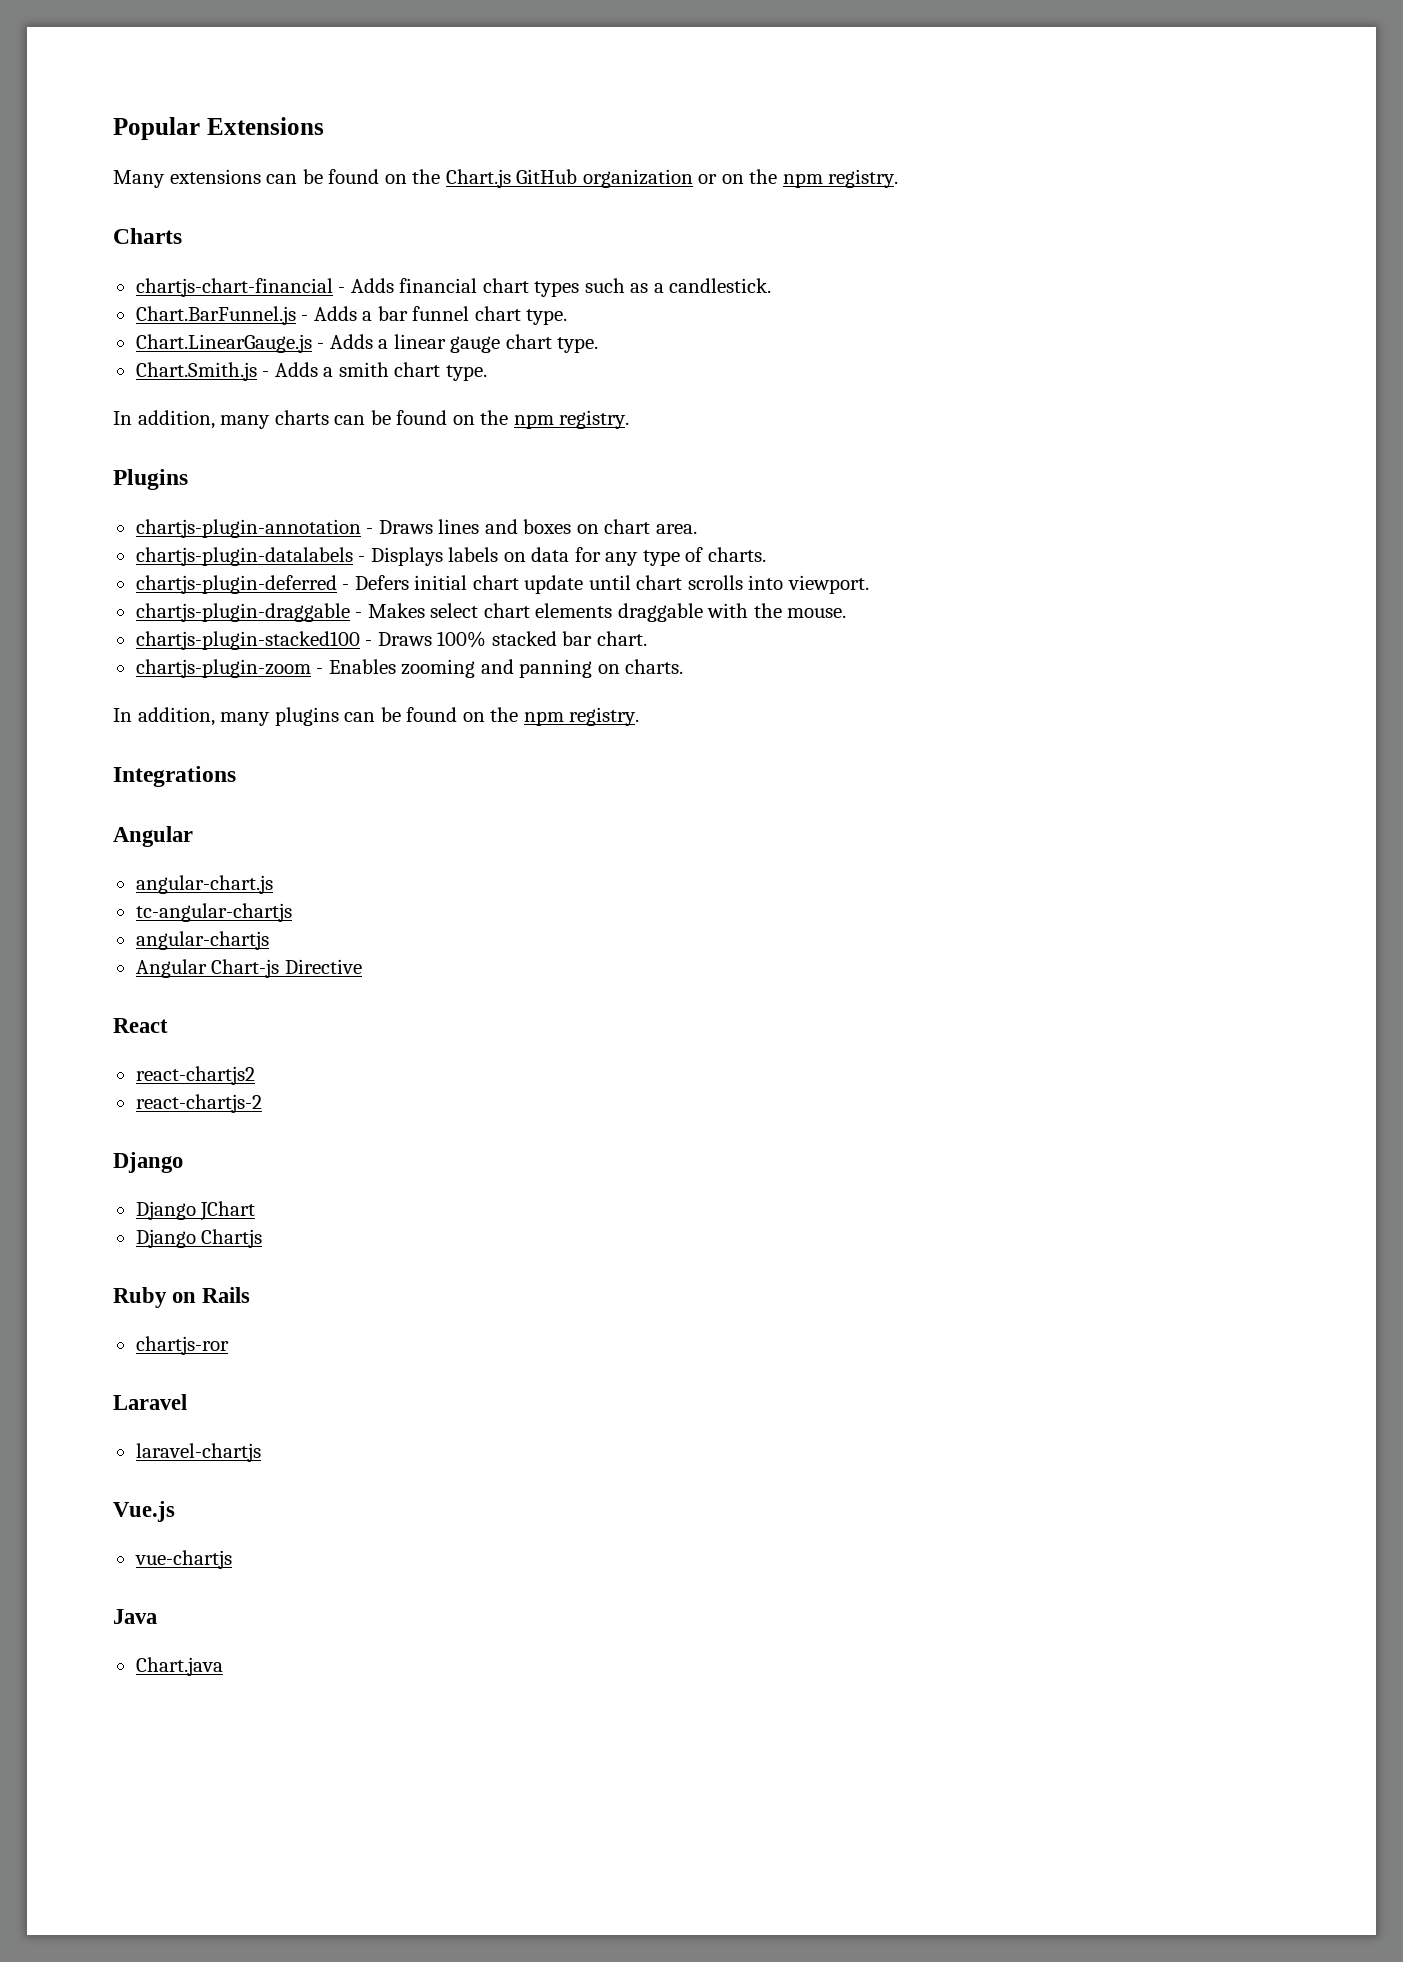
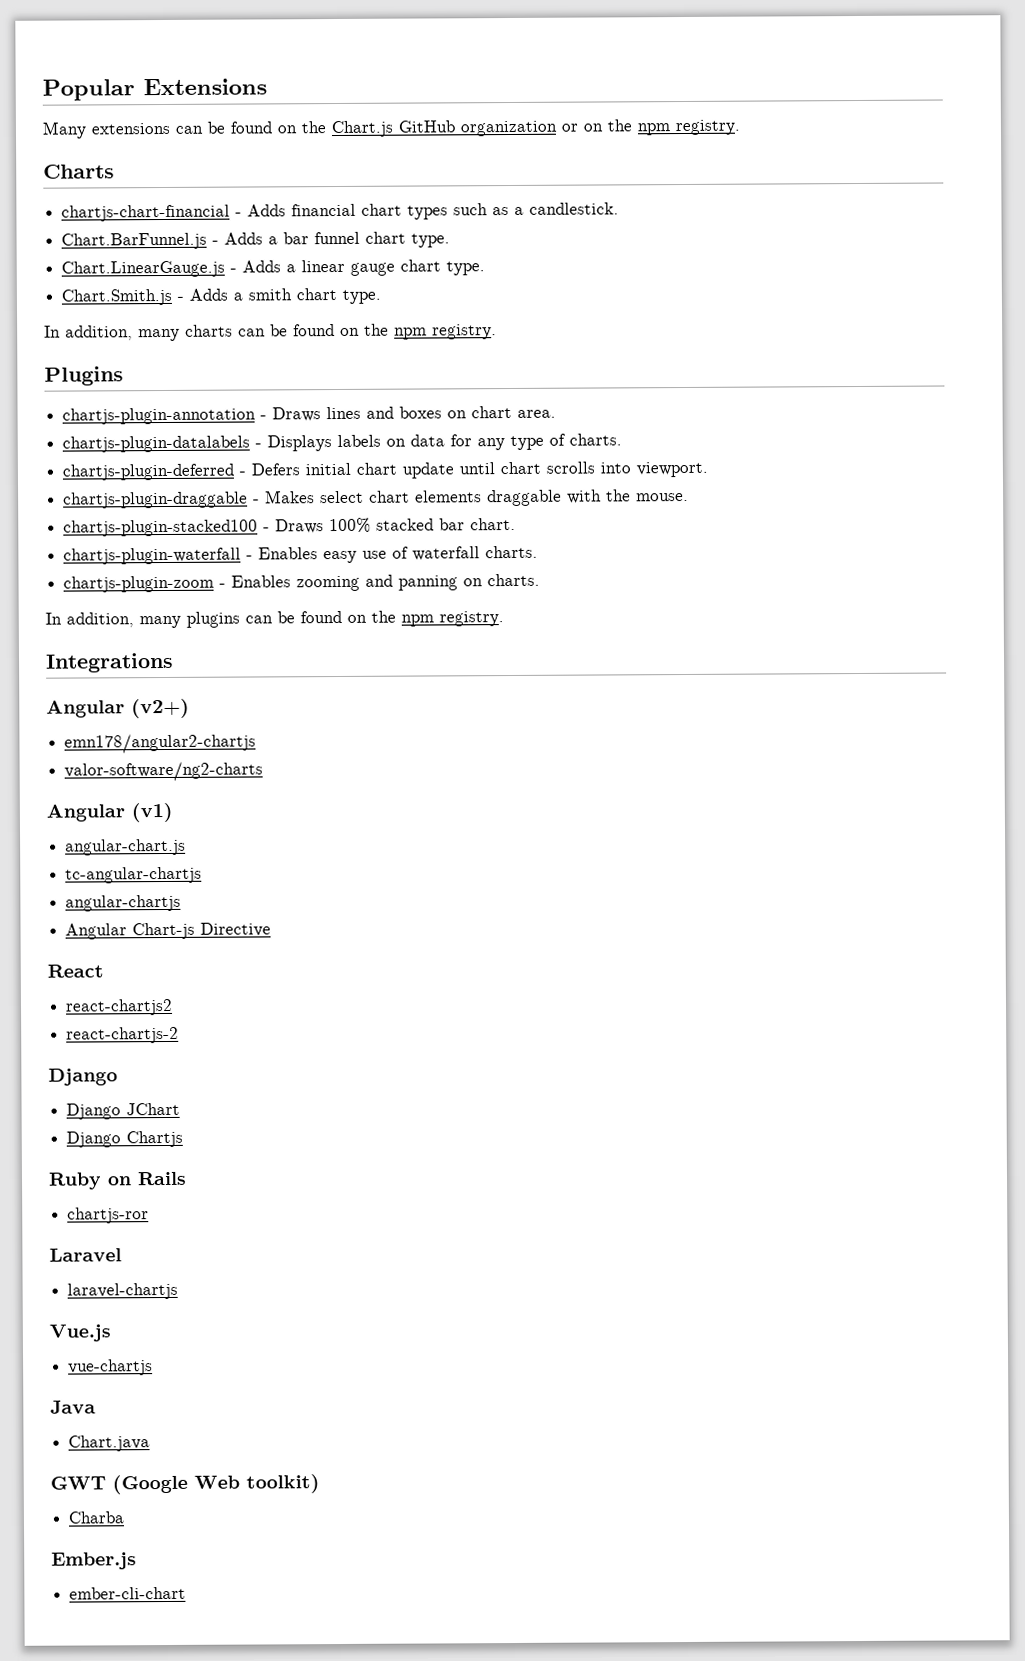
(647, 638) none -> [63,545,539,565] // chartjs-plugin-waterfall - Enables easy use of waterfall charts.
(193, 836) none -> [131,698,190,719] [64,733,257,754] [64,761,264,782] [46,802,173,823] (v2+) // emn178/angular2-chartjs // valor-software/ng2-charts // Angular (v1)
(223, 1666) none -> [50,1474,320,1495] [68,1511,125,1524] [51,1552,137,1570] [69,1586,187,1600] // GWT (Google Web toolkit) // Charba // Ember.js // ember-cli-chart

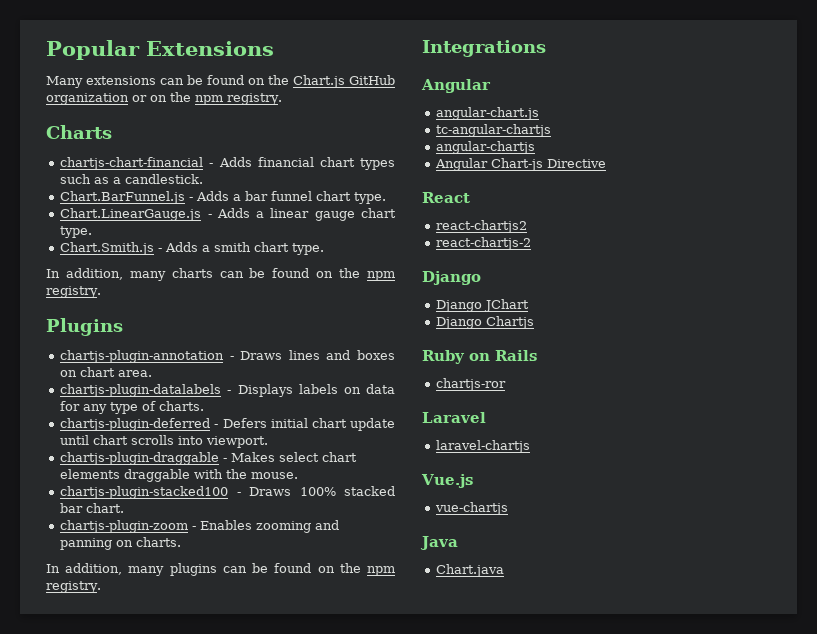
[63,545,539,565] // chartjs-plugin-waterfall - Enables easy use of waterfall charts. -> (125, 508) none
[131,698,190,719] [64,733,257,754] [64,761,264,782] [46,802,173,823] (v2+) // emn178/angular2-chartjs // valor-software/ng2-charts // Angular (v1) -> (491, 86) none
[50,1474,320,1495] [68,1511,125,1524] [51,1552,137,1570] [69,1586,187,1600] // GWT (Google Web toolkit) // Charba // Ember.js // ember-cli-chart -> (505, 570) none

